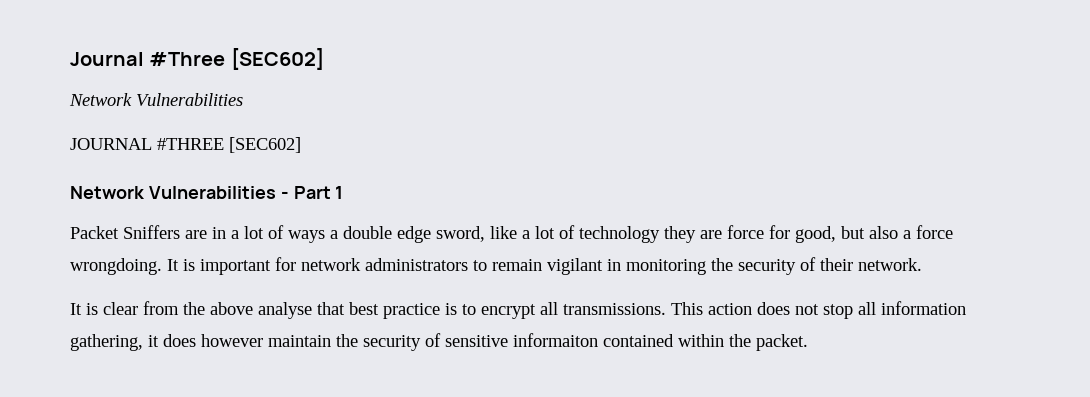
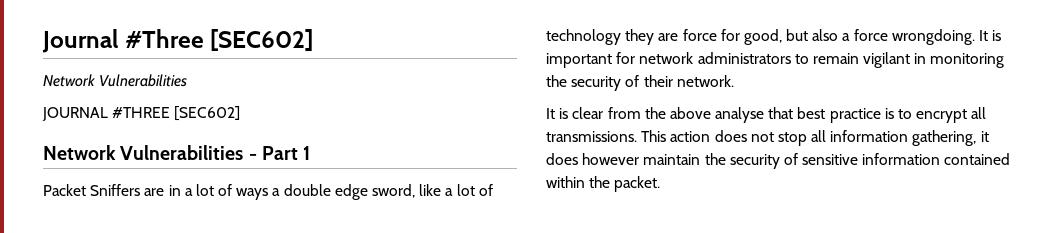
[513,333,598,347] informaiton -> [862,153,941,165] information

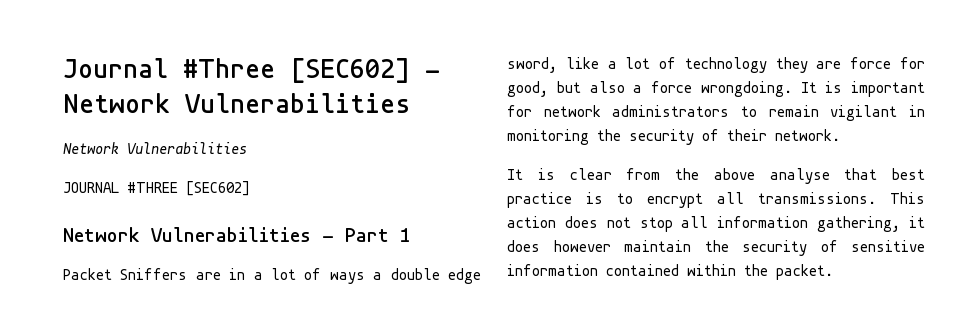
(314, 40) none -> [425,70,440,78] [63,93,411,113] - Network Vulnerabilities

